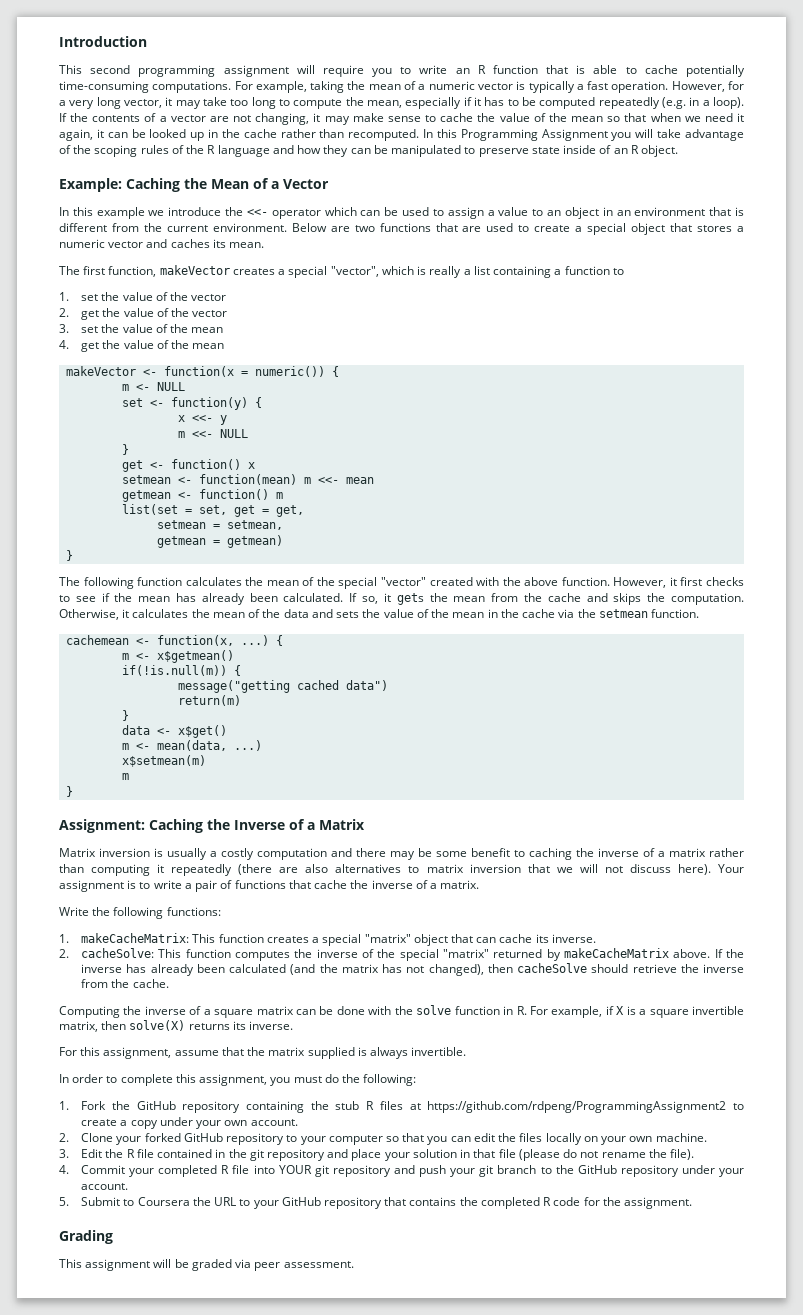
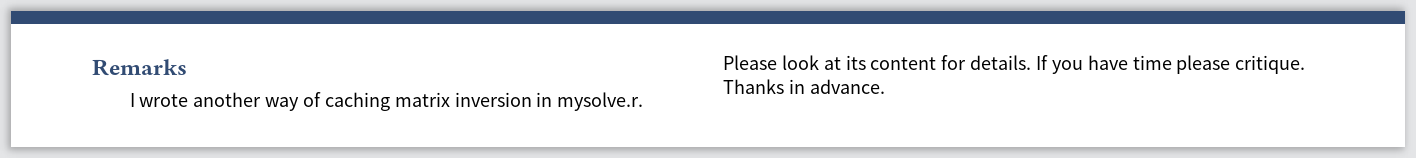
[59,36,147,47] [59,65,745,77] [59,81,744,93] [59,97,745,109] [59,113,744,125] [59,129,745,141] [59,145,679,157] [59,178,329,192] [59,207,745,219] [59,223,744,235] [59,239,265,248] [59,265,624,278] [59,292,227,301] [59,308,228,320] [59,324,224,333] [59,340,225,352] [66,366,340,377] [122,382,186,391] [122,397,263,410] [178,415,228,425] [178,429,249,438] [122,444,130,455] [122,459,256,472] [122,474,375,485] [122,489,284,502] [122,504,305,517] [157,520,284,530] [157,535,284,548] [66,550,74,561] [59,577,744,589] [59,593,744,605] [59,609,700,620] [66,635,284,646] [122,650,235,663] [122,665,242,676] [178,680,389,693] [178,695,242,706] [122,710,130,721] [122,725,228,738] [122,740,263,751] [122,755,207,767] [122,773,130,780] [66,786,74,797] [59,819,365,833] [59,848,744,860] [59,864,744,876] [59,880,480,892] [59,907,221,919] [59,933,596,946] [59,948,744,961] [81,963,744,976] [81,979,169,988] [59,1005,744,1018] [59,1020,294,1032] [59,1047,467,1059] [59,1074,417,1086] [59,1101,744,1113] [81,1117,298,1129] [59,1133,707,1145] [59,1149,695,1161] [59,1165,745,1177] [81,1183,129,1190] [59,1197,693,1209] [59,1230,113,1244] [59,1259,354,1271] Introduction // This second programming assignment will require you to write an R function that is able to cache potentially time-consuming computations. For example, taking the mean of a numeric vector is typically a fast operation. However, for a very long vector, it may take too long to compute the mean, especially if it has to be computed repeatedly (e.g. in a loop). If the contents of a vector are not changing, it may make sense to cache the value of the mean so that when we need it again, it can be looked up in the cache rather than recomputed. In this Programming Assignment you will take advantage of the scoping rules of the R language and how they can be manipulated to preserve state inside of an R object. // Example: Caching the Mean of a Vector // In this example we introduce the <<- operator which can be used to assign a value to an object in an environment that is different from the current environment. Below are two functions that are used to create a special object that stores a numeric vector and caches its mean. // The first function, makeVector creates a special "vector", which is really a list containing a function to // 1. set the value of the vector // 2. get the value of the vector // 3. set the value of the mean // 4. get the value of the mean // makeVector <- function(x = numeric()) { // m <- NULL // set <- function(y) { // x <<- y // m <<- NULL // } // get <- function() x // setmean <- function(mean) m <<- mean // getmean <- function() m // list(set = set, get = get, // setmean = setmean, // getmean = getmean) // } // The following function calculates the mean of the special "vector" created with the above function. However, it first checks to see if the mean has already been calculated. If so, it gets the mean from the cache and skips the computation. Otherwise, it calculates the mean of the data and sets the value of the mean in the cache via the setmean function. // cachemean <- function(x, ...) { // m <- x$getmean() // if(!is.null(m)) { // message("getting cached data") // return(m) // } // data <- x$get() // m <- mean(data, ...) // x$setmean(m) // m // } // Assignment: Caching the Inverse of a Matrix // Matrix inversion is usually a costly computation and there may be some benefit to caching the inverse of a matrix rather than computing it repeatedly (there are also alternatives to matrix inversion that we will not discuss here). Your assignment is to write a pair of functions that cache the inverse of a matrix. // Write the following functions: // 1. makeCacheMatrix: This function creates a special "matrix" object that can cache its inverse. // 2. cacheSolve: This function computes the inverse of the special "matrix" returned by makeCacheMatrix above. If the inverse has already been calculated (and the matrix has not changed), then cacheSolve should retrieve the inverse from the cache. // Computing the inverse of a square matrix can be done with the solve function in R. For example, if X is a square invertible matrix, then solve(X) returns its inverse. // For this assignment, assume that the matrix supplied is always invertible. // In order to complete this assignment, you must do the following: // 1. Fork the GitHub repository containing the stub R files at https://github.com/rdpeng/ProgrammingAssignment2 to create a copy under your own account. // 2. Clone your forked GitHub repository to your computer so that you can edit the files locally on your own machine. // 3. Edit the R file contained in the git repository and place your solution in that file (please do not rename the file). // 4. Commit your completed R file into YOUR git repository and push your git branch to the GitHub repository under your account. // 5. Submit to Coursera the URL to your GitHub repository that contains the completed R code for the assignment. // Grading // This assignment will be graded via peer assessment. -> [92,59,187,76] [129,92,644,111] [723,55,1306,74] [723,79,885,94] Remarks // I wrote another way of caching matrix inversion in mysolve.r. Please look at its content for details. If you have time please critique. Thanks in advance.

